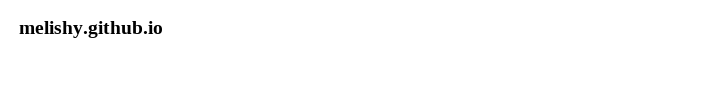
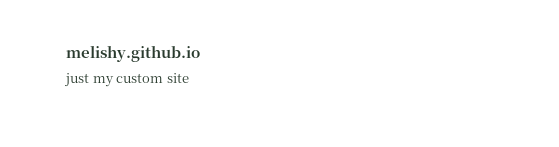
(163, 29) none -> [64,73,189,87] // just my custom site

